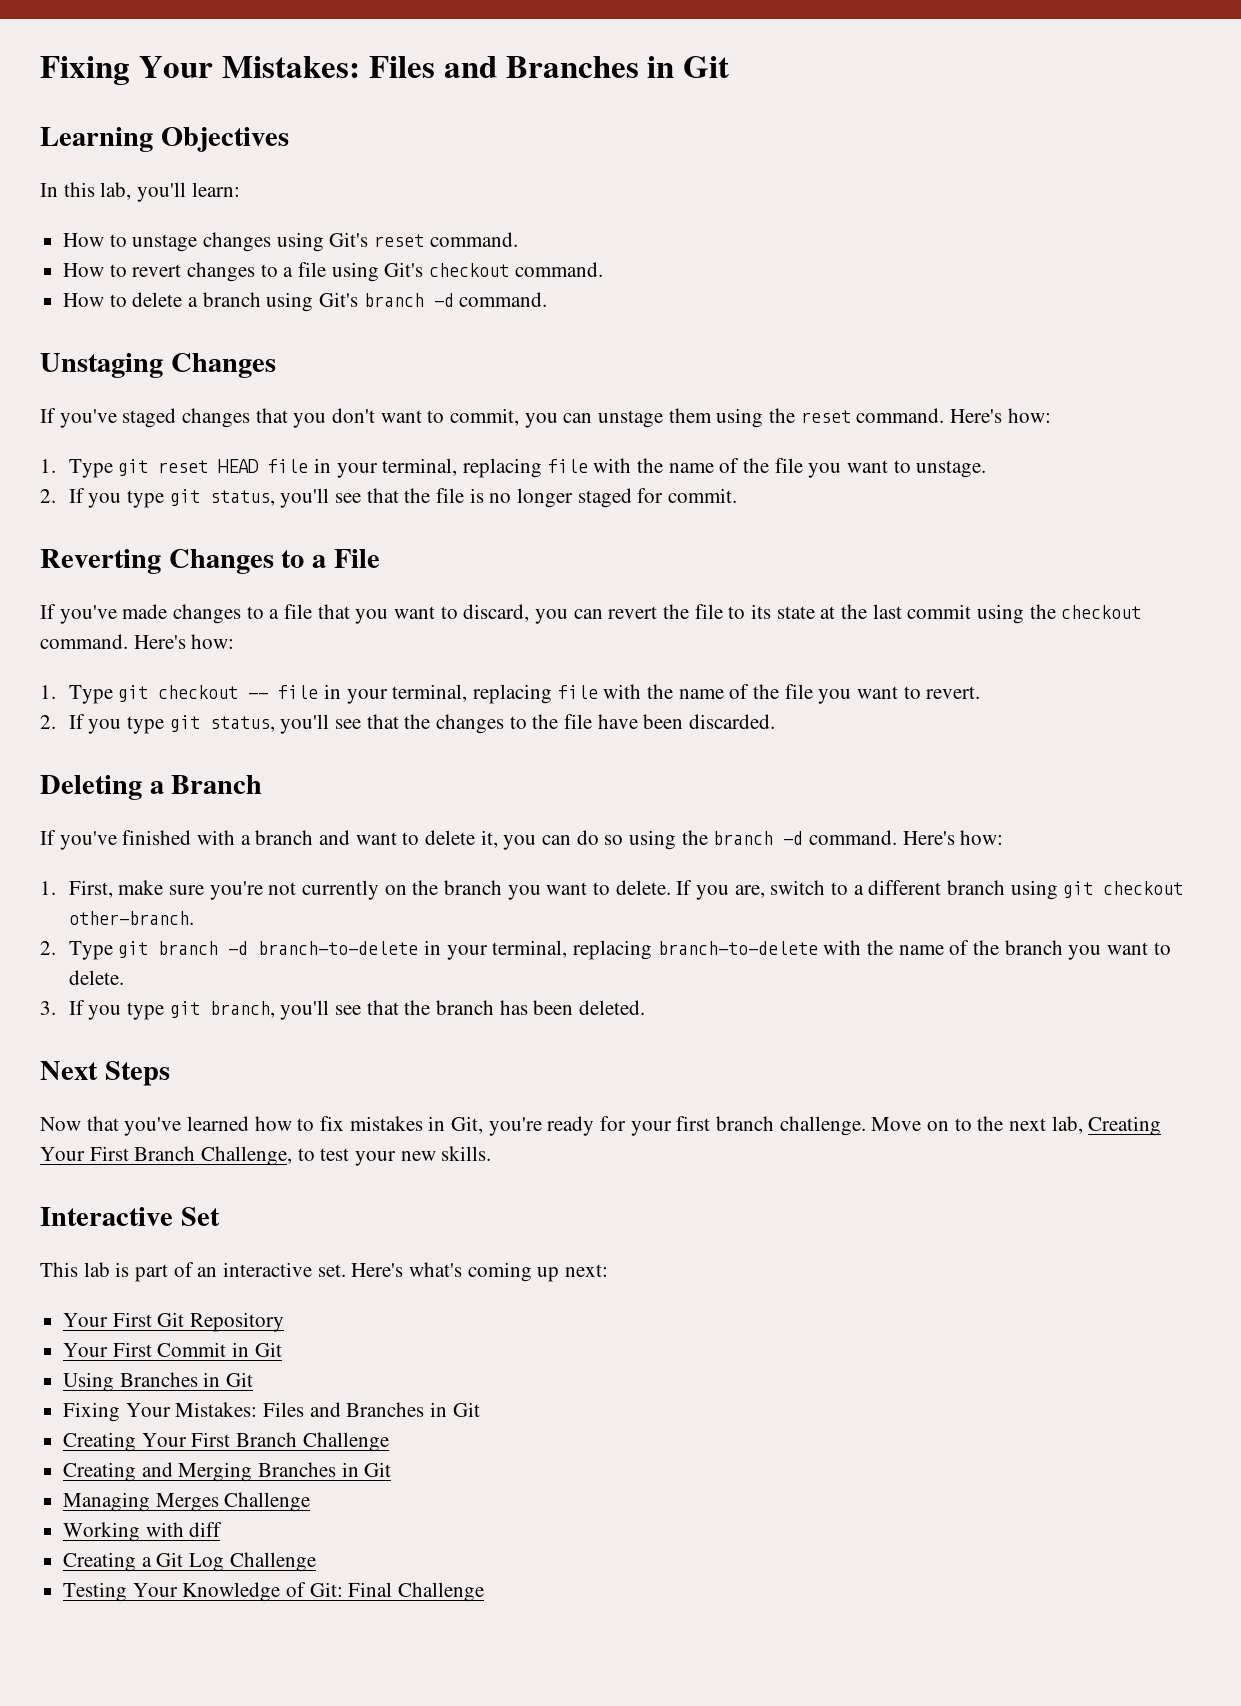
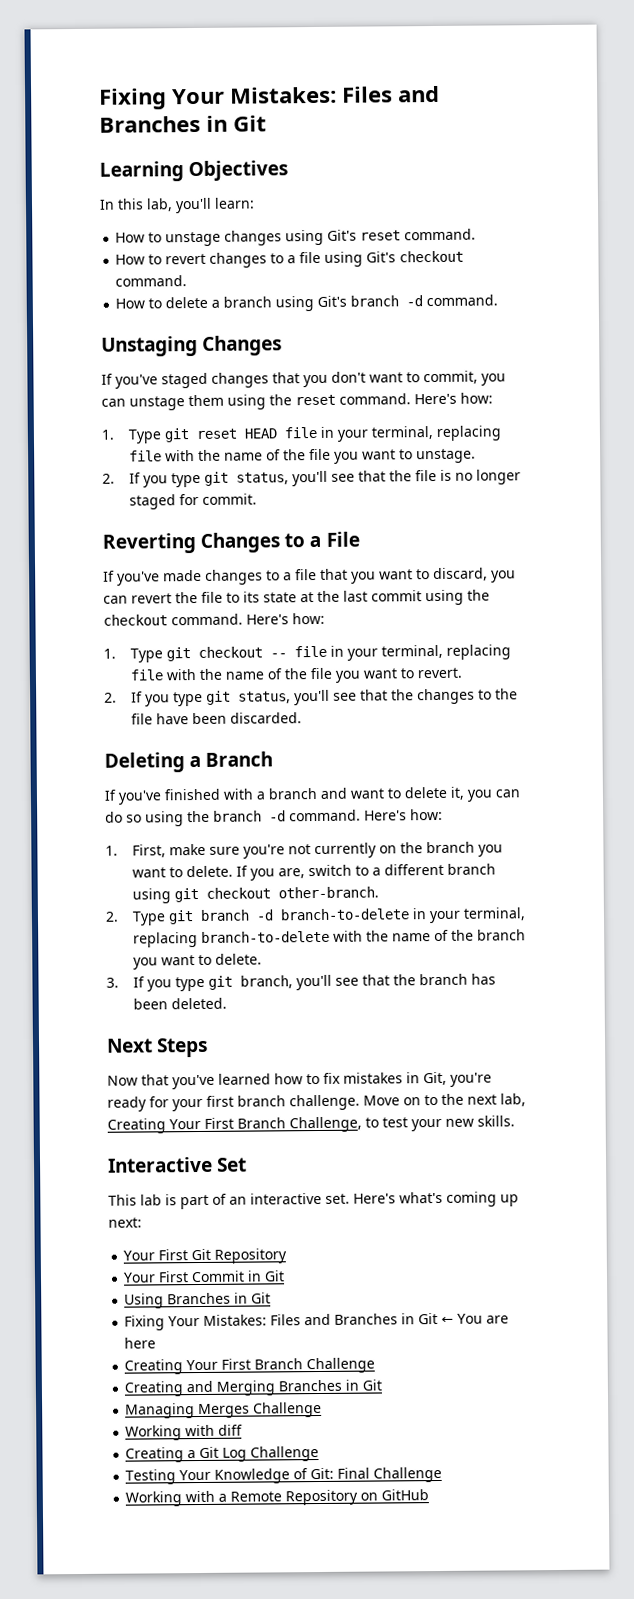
(480, 1409) none -> [441,1313,510,1324] [124,1337,157,1349] ← You are here
(485, 1592) none -> [125,1489,430,1507] // Working with a Remote Repository on GitHub

